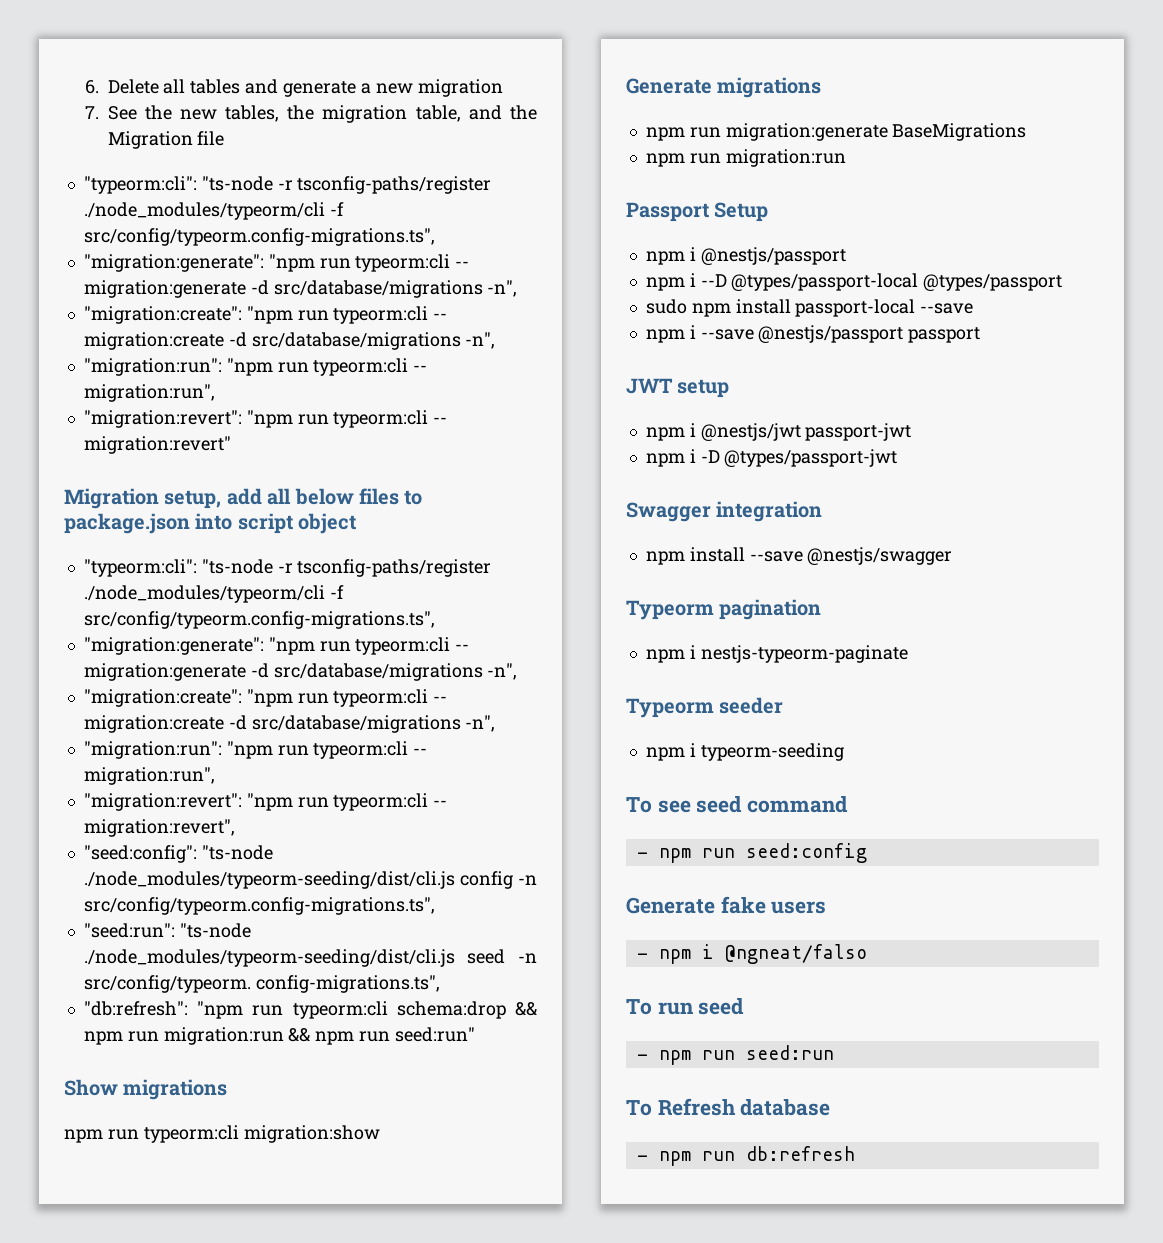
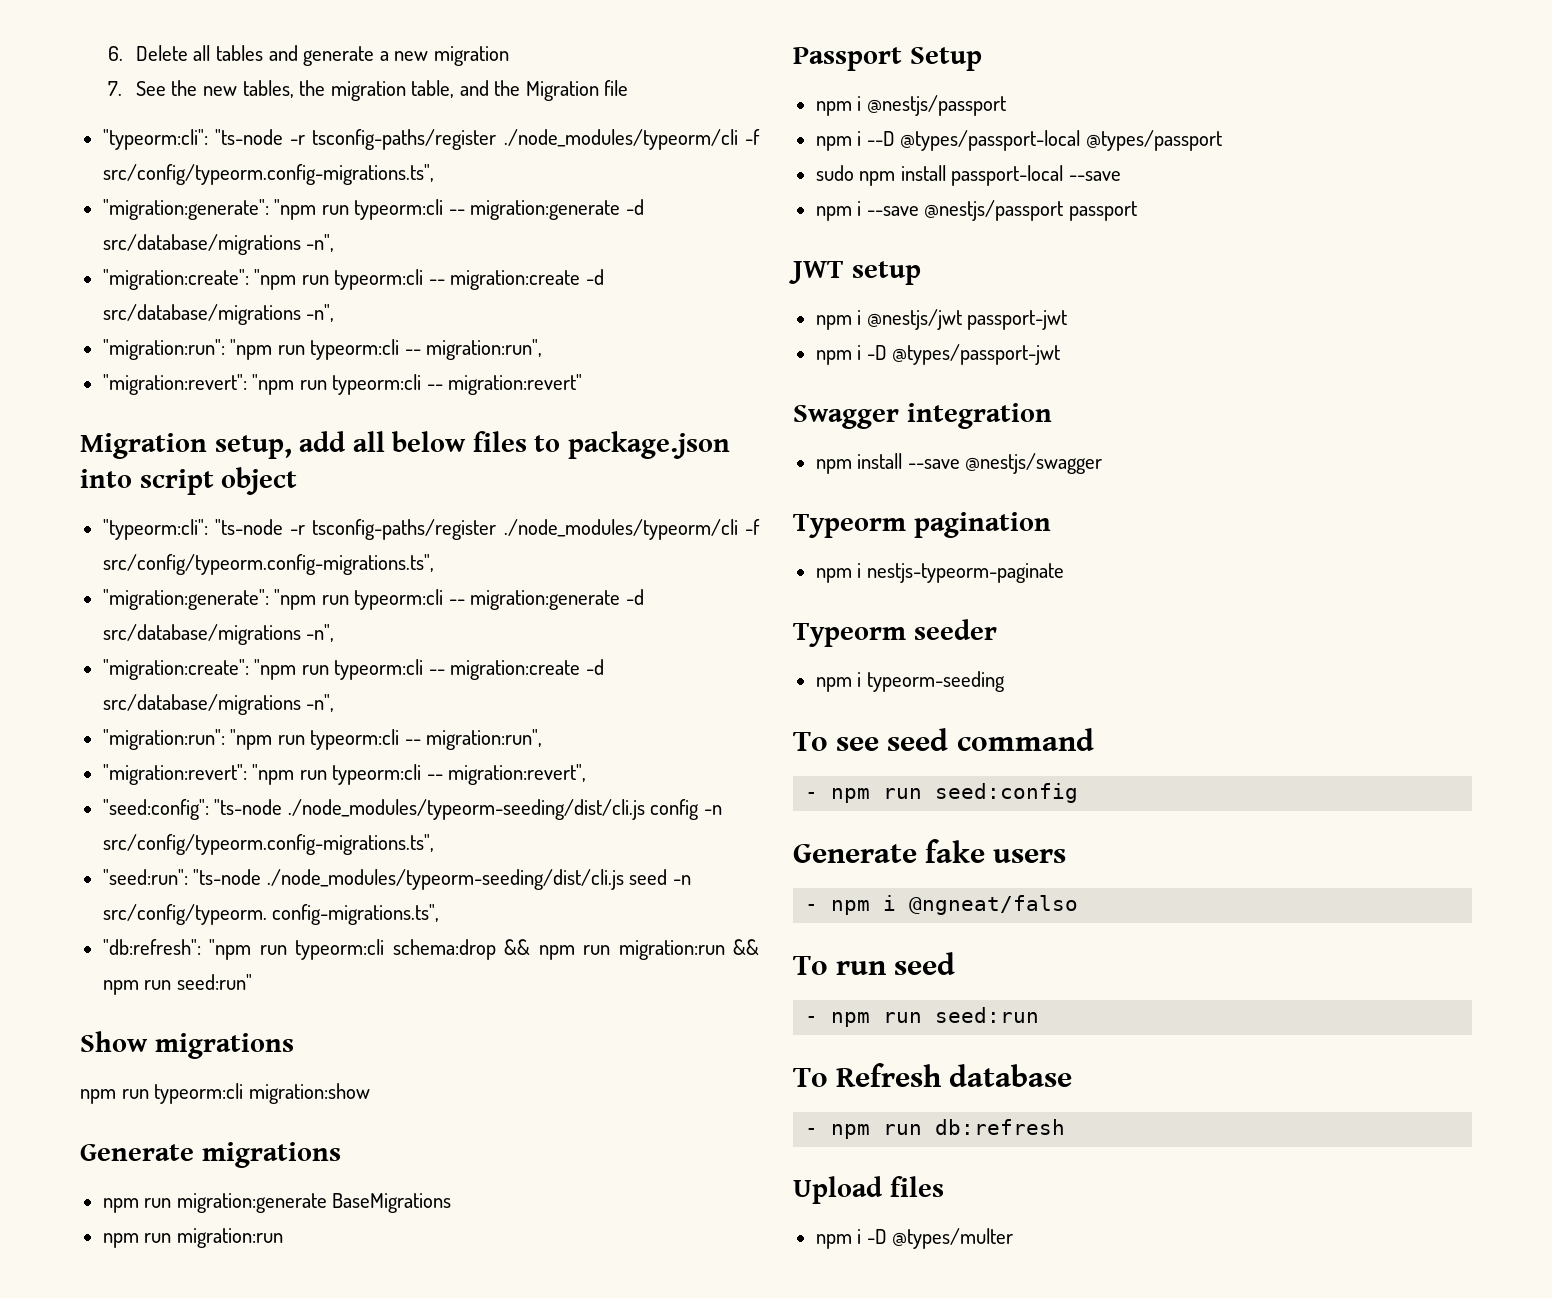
(855, 1153) none -> [793,1176,944,1204] [815,1228,1014,1249] // Upload files // npm i -D @types/multer

